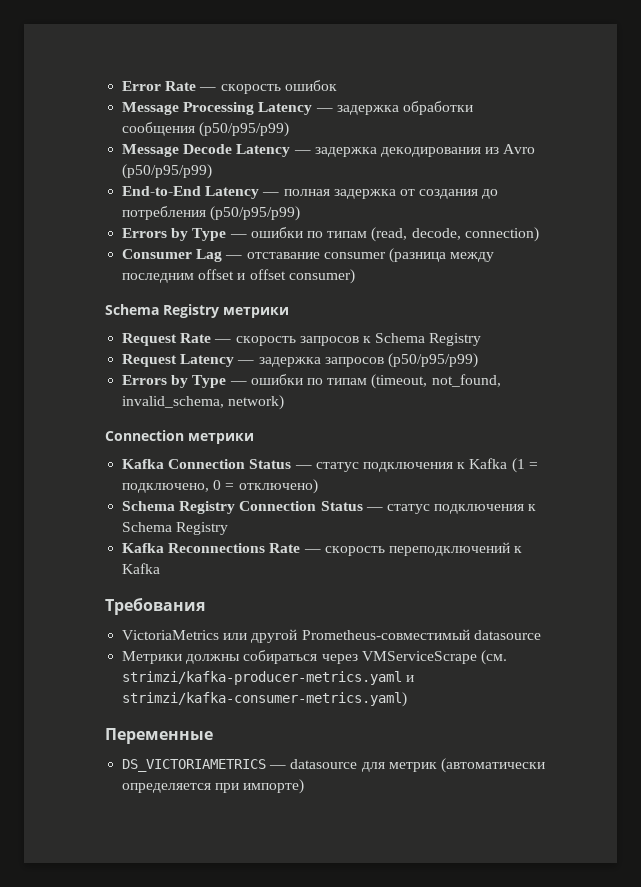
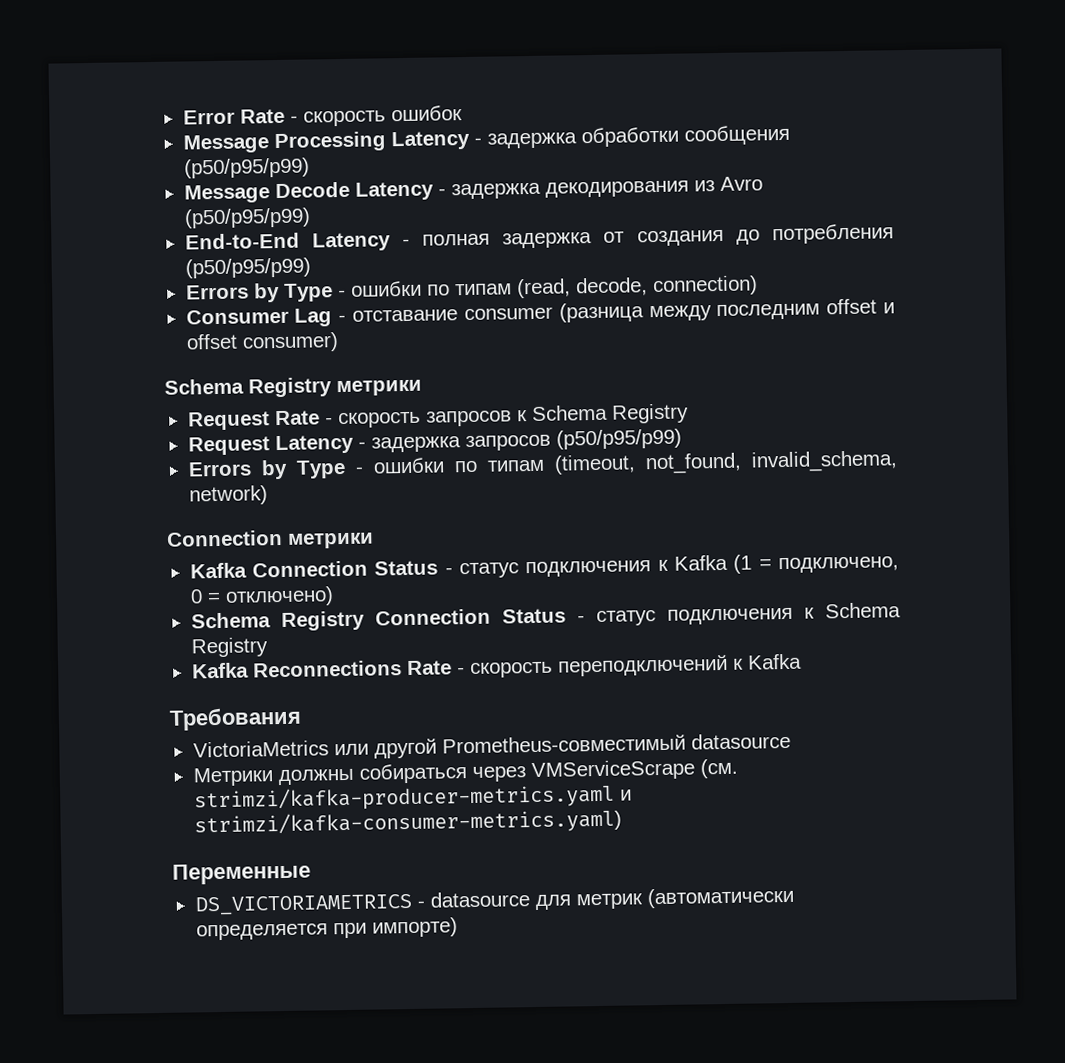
[199,87,217,91] — -> [289,115,298,123] -
[315,108,333,112] — -> [473,137,482,145] -
[293,150,311,154] — -> [437,188,446,196] -
[262,192,280,196] — -> [401,238,410,247] -
[229,234,247,238] — -> [337,289,346,298] -
[225,255,243,259] — -> [338,314,347,323] -
[214,339,232,343] — -> [324,417,333,425] -
[237,360,255,364] — -> [357,441,366,449] -
[229,381,247,385] — -> [354,466,364,474] -
[294,465,312,469] — -> [444,567,453,575] -
[365,507,383,511] — -> [576,615,585,623] -
[303,549,321,553] — -> [456,667,465,675] -
[269,765,287,769] — -> [416,900,425,908] -

